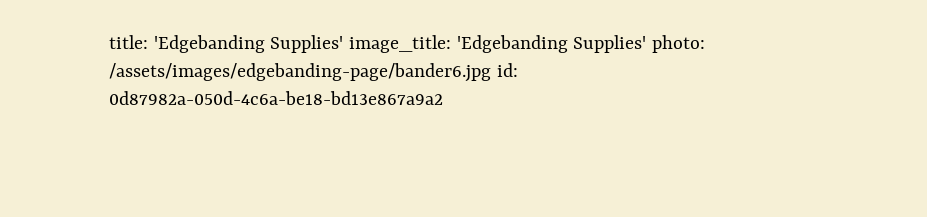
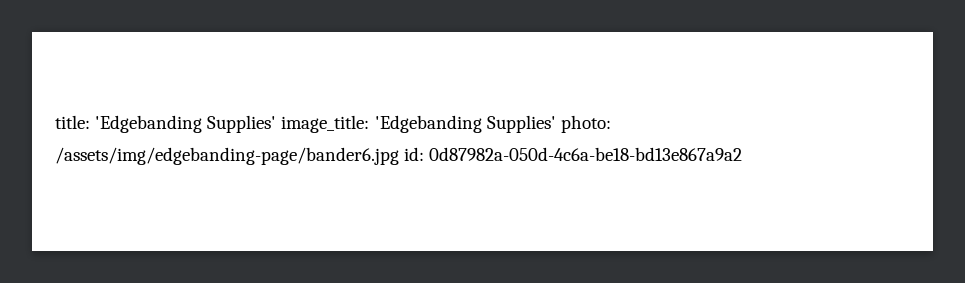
[109,63,491,82] /assets/images/edgebanding-page/bander6.jpg -> [55,147,399,165] /assets/img/edgebanding-page/bander6.jpg

